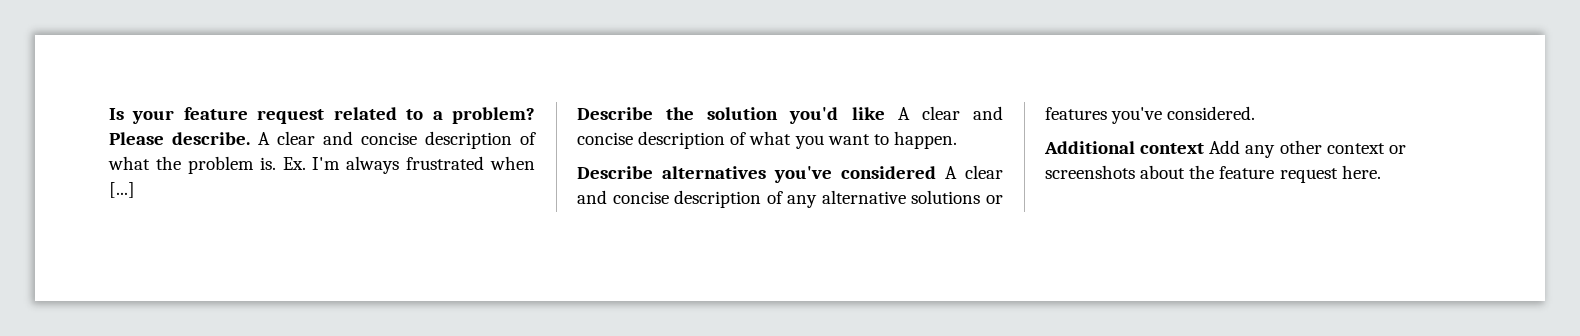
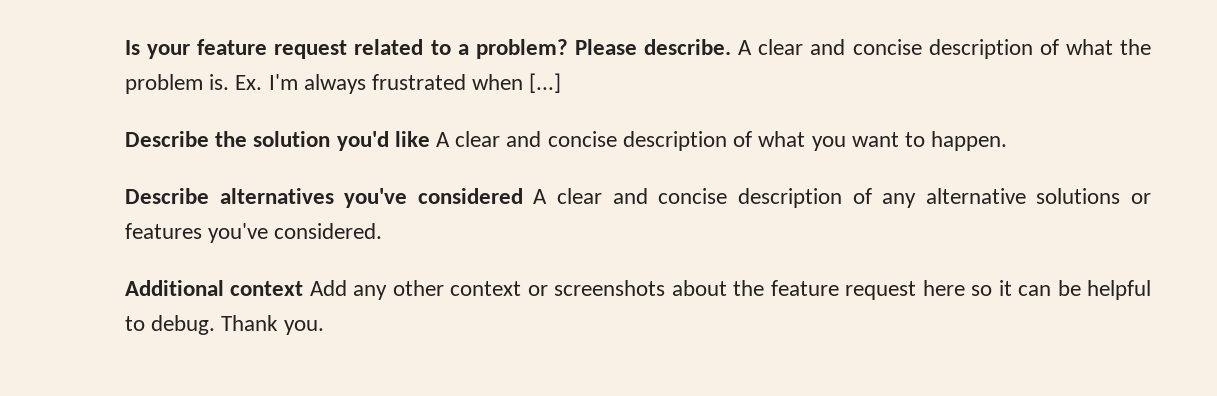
[1341,165,1381,179] here. -> [922,280,1152,300] [125,315,324,335] here so it can be helpful to debug. Thank you.

